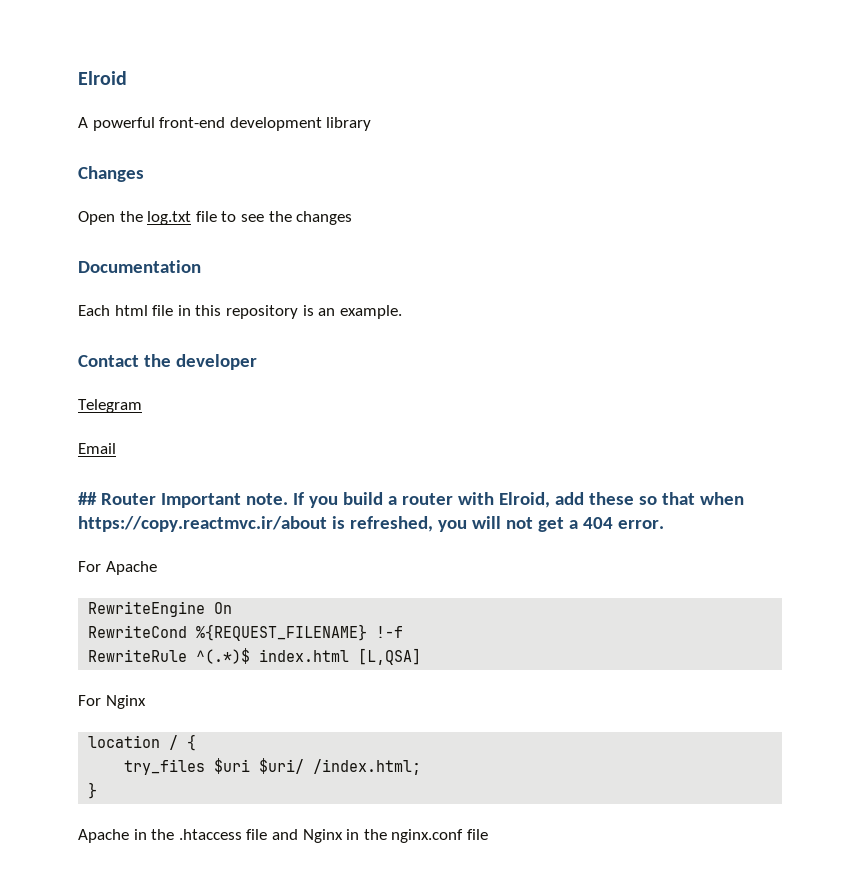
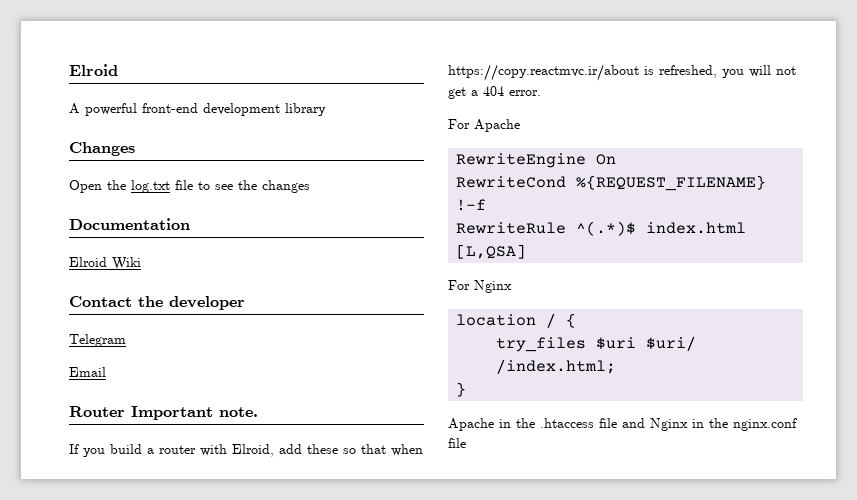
[78,305,402,319] Each html file in this repository is an example. -> [69,257,141,270] Elroid Wiki
[78,492,97,505] ## -> (106, 372) none
(288, 499) none -> (258, 412) //

